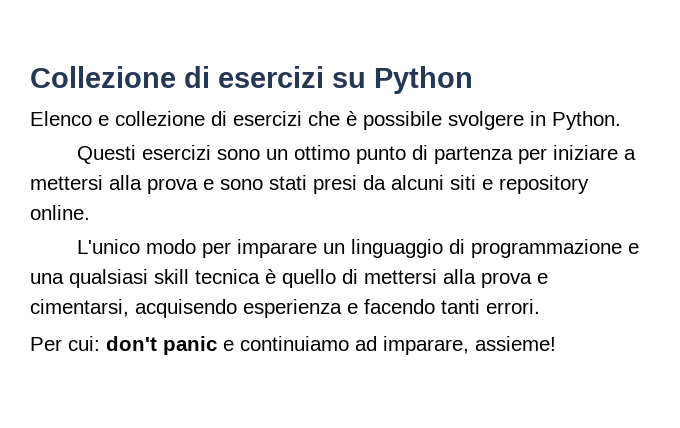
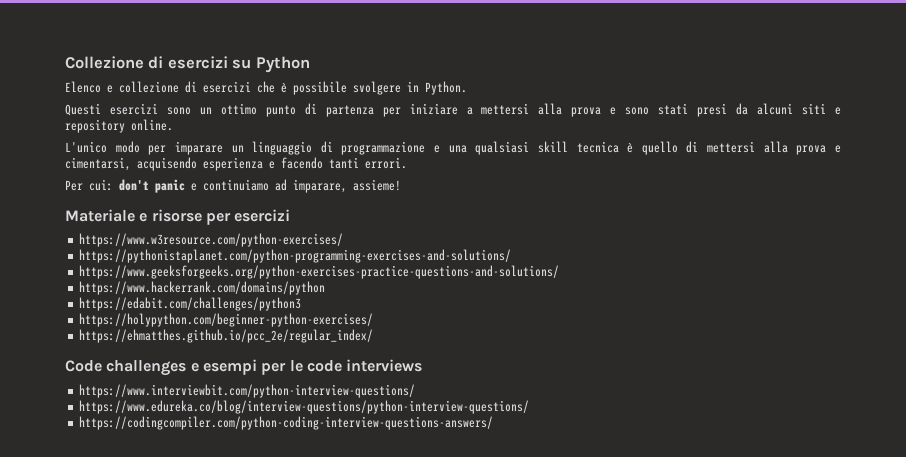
(556, 343) none -> [65,209,291,225] [79,233,344,247] [79,249,512,263] [79,265,560,279] [79,281,326,295] [79,297,302,311] [79,313,374,327] [79,329,374,343] [65,359,423,376] [79,384,416,398] [79,400,530,414] [79,416,494,430] // Materiale e risorse per esercizi // https://www.w3resource.com/python-exercises/ // https://pythonistaplanet.com/python-programming-exercises-and-solutions/ // https://www.geeksforgeeks.org/python-exercises-practice-questions-and-solutions/ // https://www.hackerrank.com/domains/python // https://edabit.com/challenges/python3 // https://holypython.com/beginner-python-exercises/ // https://ehmatthes.github.io/pcc_2e/regular_index/ // Code challenges e esempi per le code interviews // https://www.interviewbit.com/python-interview-questions/ // https://www.edureka.co/blog/interview-questions/python-interview-questions/ // https://codingcompiler.com/python-coding-interview-questions-answers/

